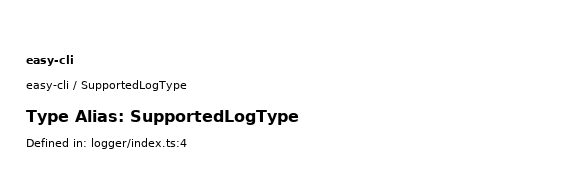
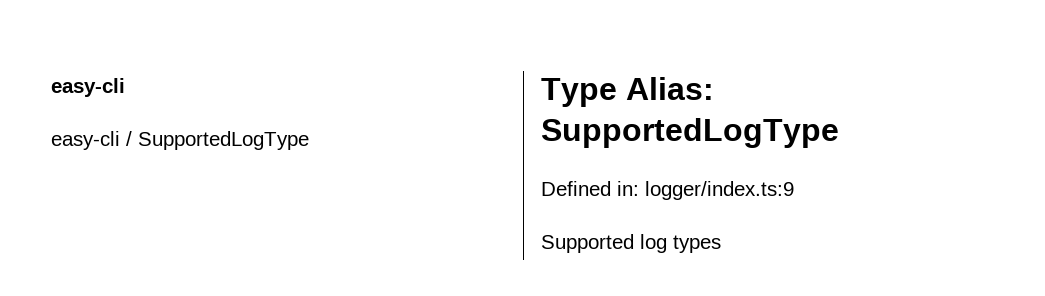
[91,138,187,149] logger/index.ts:4 -> [645,181,794,200] [541,234,721,253] logger/index.ts:9 // Supported log types

